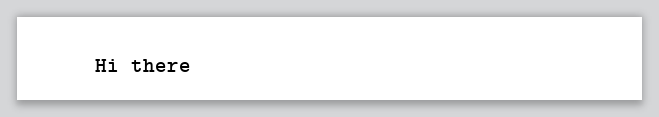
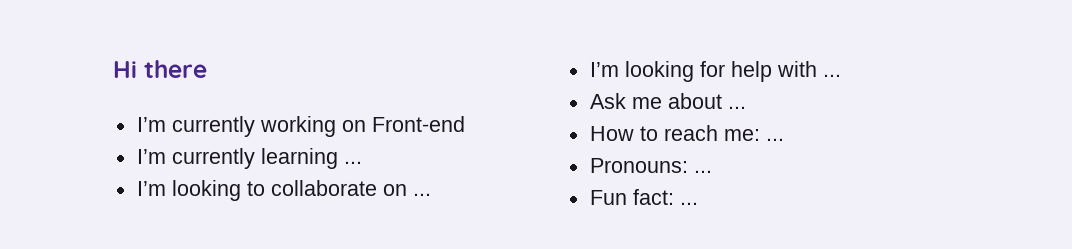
(191, 65) none -> [136,116,465,137] [136,148,362,169] [136,180,431,201] [589,61,841,82] [589,93,746,109] [589,125,784,141] [589,158,712,173] [589,189,698,205] // I’m currently working on Front-end // I’m currently learning ... // I’m looking to collaborate on ... // I’m looking for help with ... // Ask me about ... // How to reach me: ... // Pronouns: ... // Fun fact: ...

